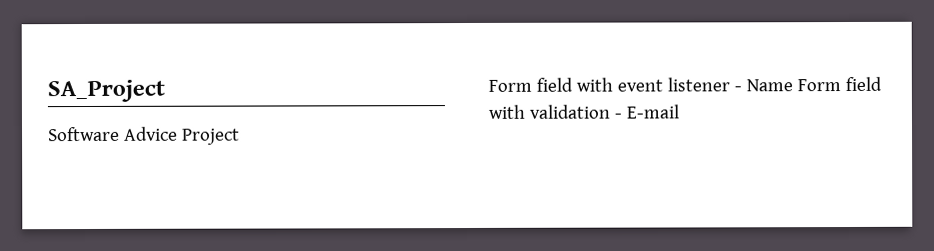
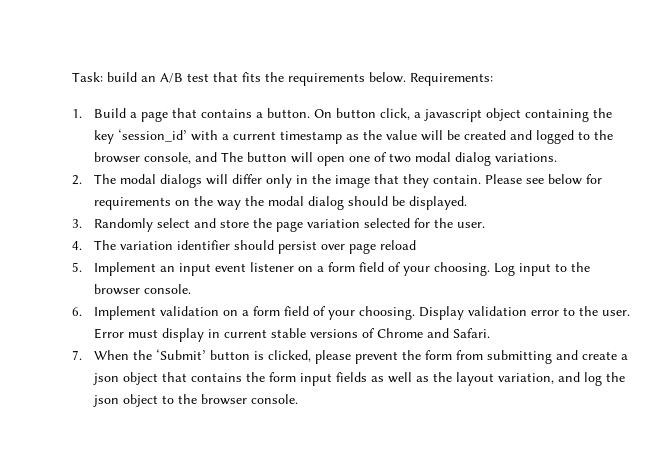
[47,79,165,103] [48,126,240,145] [488,76,882,92] [488,104,679,119] SA_Project // Software Advice Project // Form field with event listener - Name Form field with validation - E-mail -> [72,72,493,86] [72,108,612,122] [93,129,613,144] [93,152,557,166] [72,174,602,188] [93,196,467,210] [72,218,485,232] [72,240,416,254] [72,262,590,276] [93,284,191,295] [72,306,630,320] [93,328,490,342] [72,349,628,364] [92,372,625,386] [92,394,298,407] Task: build an A/B test that fits the requirements below. Requirements: // 1. Build a page that contains a button. On button click, a javascript object containing the key ‘session_id’ with a current timestamp as the value will be created and logged to the browser console, and The button will open one of two modal dialog variations. // 2. The modal dialogs will differ only in the image that they contain. Please see below for requirements on the way the modal dialog should be displayed. // 3. Randomly select and store the page variation selected for the user. // 4. The variation identifier should persist over page reload // 5. Implement an input event listener on a form field of your choosing. Log input to the browser console. // 6. Implement validation on a form field of your choosing. Display validation error to the user. Error must display in current stable versions of Chrome and Safari. // 7. When the ‘Submit’ button is clicked, please prevent the form from submitting and create a json object that contains the form input fields as well as the layout variation, and log the json object to the browser console.

